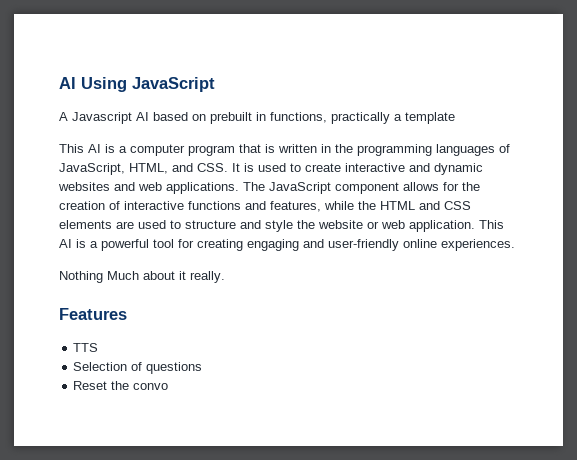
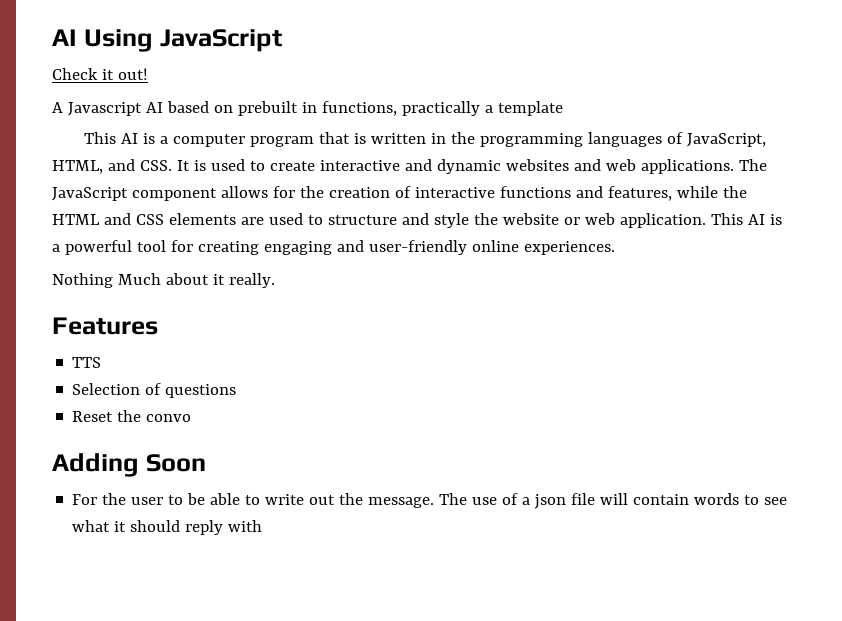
(215, 84) none -> [52,68,148,80] // Check it out!
(169, 386) none -> [52,453,206,477] [72,493,788,509] [72,520,263,535] // Adding Soon // For the user to be able to write out the message. The use of a json file will contain words to see what it should reply with

